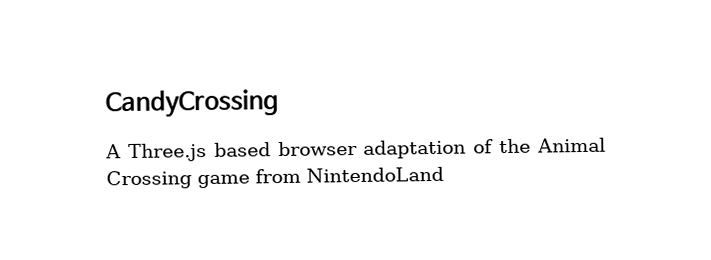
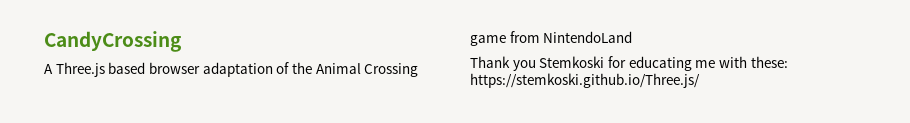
(444, 174) none -> [470,56,788,71] [470,73,700,88] // Thank you Stemkoski for educating me with these: https://stemkoski.github.io/Three.js/

